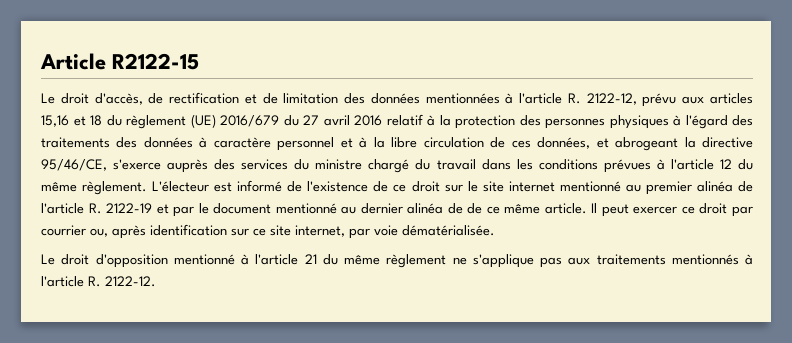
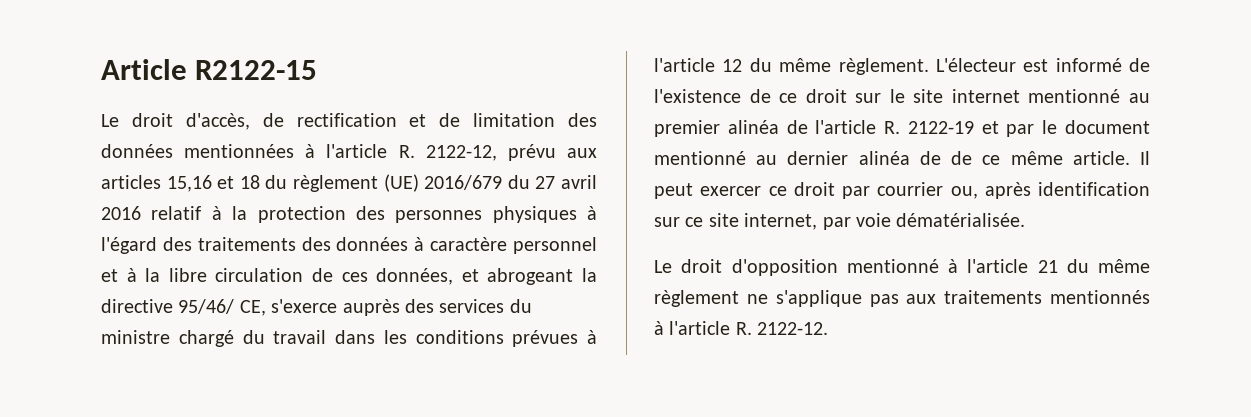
[41,159,107,171] 95/46/CE, -> [178,299,266,316] 95/46/ CE,

